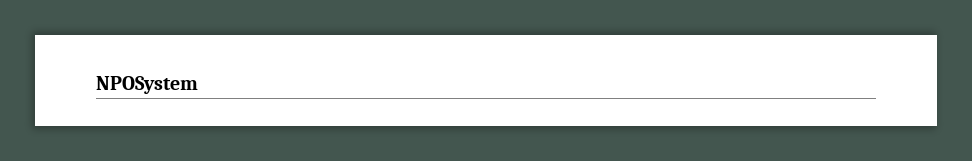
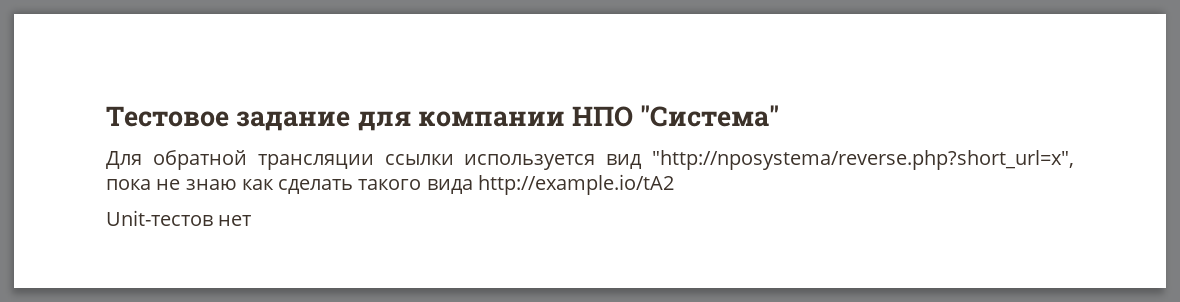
[96,76,198,94] NPOSystem -> [106,105,780,131] [106,150,1074,170] [106,174,674,195] [106,210,252,226] Тестовое задание для компании НПО "Система" // Для обратной трансляции ссылки используется вид "http://nposystema/reverse.php?short_url=x", пока не знаю как сделать такого вида http://example.io/tA2 // Unit-тестов нет

